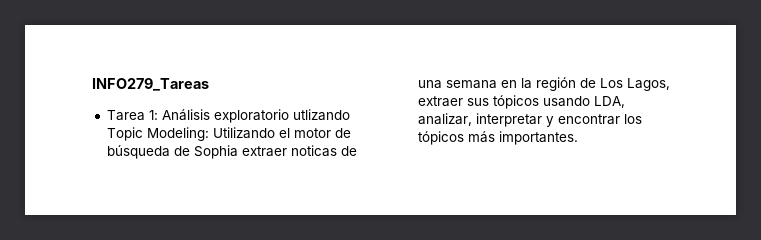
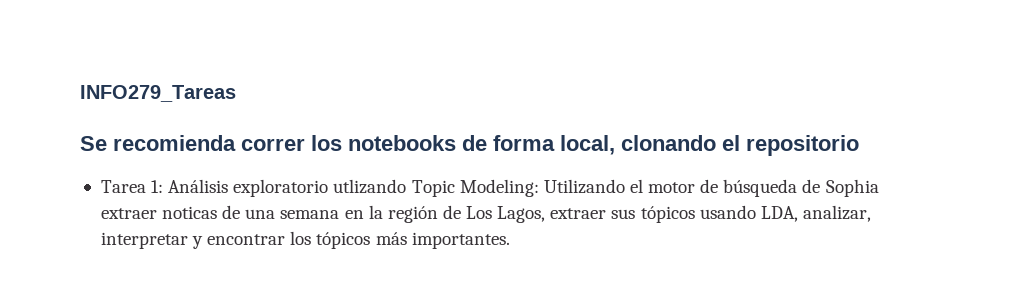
(209, 84) none -> [80,135,859,156] // Se recomienda correr los notebooks de forma local, clonando el repositorio

